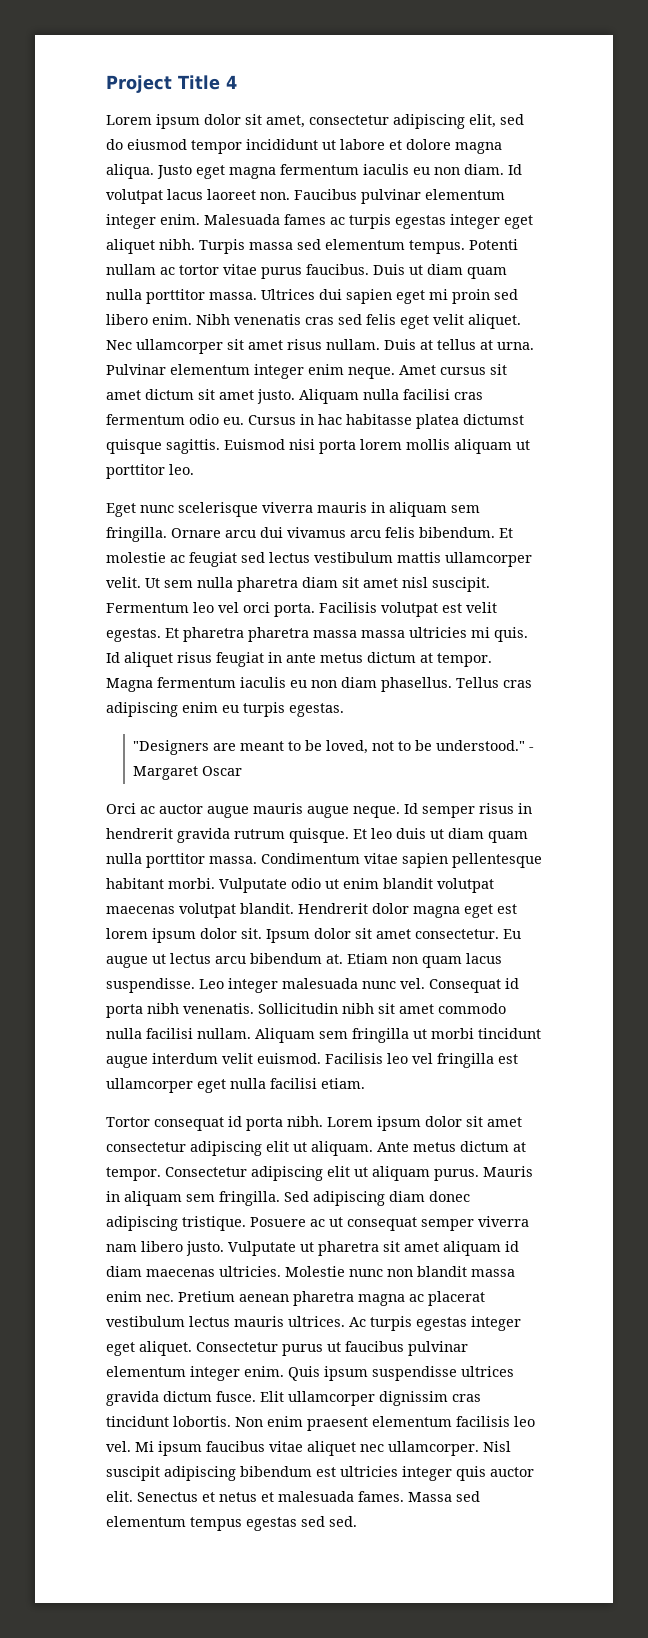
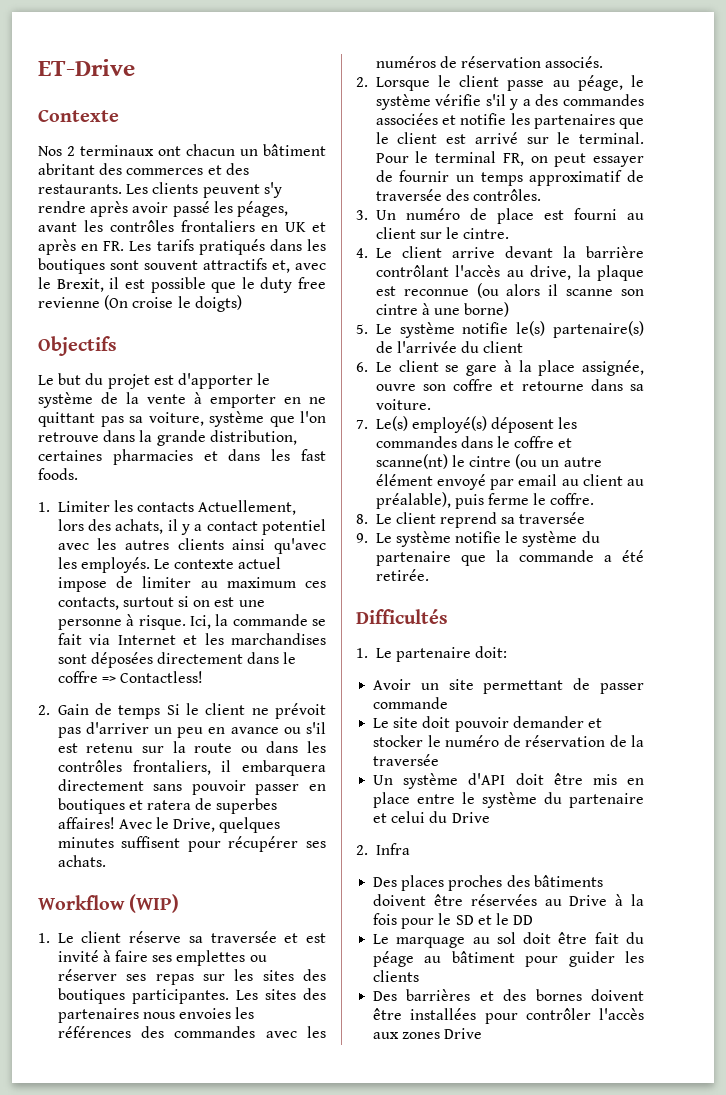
[106,75,237,93] [106,114,524,129] [106,139,502,154] [106,164,522,179] [106,189,505,204] [106,214,533,229] [106,239,518,254] [106,264,507,279] [106,289,518,304] [106,314,521,329] [106,339,534,354] [106,364,507,379] [106,389,483,404] [106,414,524,429] [106,439,530,454] [106,464,194,479] [106,502,480,517] [106,527,513,542] [106,552,532,567] [106,577,490,592] [106,602,497,617] [106,627,528,642] [106,652,492,667] [106,677,532,692] [106,702,344,717] [133,740,535,755] [133,766,243,780] [106,803,532,818] [106,828,528,843] [106,853,542,868] [106,878,494,893] [106,903,517,918] [106,928,521,943] [106,953,502,968] [106,978,519,993] [106,1003,506,1018] [106,1028,541,1043] [106,1053,518,1068] [106,1078,365,1093] [106,1116,522,1131] [106,1141,526,1156] [106,1166,533,1181] [106,1191,470,1206] [106,1216,529,1231] [106,1241,519,1256] [106,1266,515,1277] [106,1291,485,1306] [106,1316,521,1331] [106,1341,468,1356] [106,1366,514,1381] [106,1391,481,1406] [106,1416,535,1431] [106,1441,511,1456] [106,1466,534,1481] [106,1491,480,1502] [106,1516,357,1531] Project Title 4 // Lorem ipsum dolor sit amet, consectetur adipiscing elit, sed do eiusmod tempor incididunt ut labore et dolore magna aliqua. Justo eget magna fermentum iaculis eu non diam. Id volutpat lacus laoreet non. Faucibus pulvinar elementum integer enim. Malesuada fames ac turpis egestas integer eget aliquet nibh. Turpis massa sed elementum tempus. Potenti nullam ac tortor vitae purus faucibus. Duis ut diam quam nulla porttitor massa. Ultrices dui sapien eget mi proin sed libero enim. Nibh venenatis cras sed felis eget velit aliquet. Nec ullamcorper sit amet risus nullam. Duis at tellus at urna. Pulvinar elementum integer enim neque. Amet cursus sit amet dictum sit amet justo. Aliquam nulla facilisi cras fermentum odio eu. Cursus in hac habitasse platea dictumst quisque sagittis. Euismod nisi porta lorem mollis aliquam ut porttitor leo. // Eget nunc scelerisque viverra mauris in aliquam sem fringilla. Ornare arcu dui vivamus arcu felis bibendum. Et molestie ac feugiat sed lectus vestibulum mattis ullamcorper velit. Ut sem nulla pharetra diam sit amet nisl suscipit. Fermentum leo vel orci porta. Facilisis volutpat est velit egestas. Et pharetra pharetra massa massa ultricies mi quis. Id aliquet risus feugiat in ante metus dictum at tempor. Magna fermentum iaculis eu non diam phasellus. Tellus cras adipiscing enim eu turpis egestas. // "Designers are meant to be loved, not to be understood." - Margaret Oscar // Orci ac auctor augue mauris augue neque. Id semper risus in hendrerit gravida rutrum quisque. Et leo duis ut diam quam nulla porttitor massa. Condimentum vitae sapien pellentesque habitant morbi. Vulputate odio ut enim blandit volutpat maecenas volutpat blandit. Hendrerit dolor magna eget est lorem ipsum dolor sit. Ipsum dolor sit amet consectetur. Eu augue ut lectus arcu bibendum at. Etiam non quam lacus suspendisse. Leo integer malesuada nunc vel. Consequat id porta nibh venenatis. Sollicitudin nibh sit amet commodo nulla facilisi nullam. Aliquam sem fringilla ut morbi tincidunt augue interdum velit euismod. Facilisis leo vel fringilla est ullamcorper eget nulla facilisi etiam. // Tortor consequat id porta nibh. Lorem ipsum dolor sit amet consectetur adipiscing elit ut aliquam. Ante metus dictum at tempor. Consectetur adipiscing elit ut aliquam purus. Mauris in aliquam sem fringilla. Sed adipiscing diam donec adipiscing tristique. Posuere ac ut consequat semper viverra nam libero justo. Vulputate ut pharetra sit amet aliquam id diam maecenas ultricies. Molestie nunc non blandit massa enim nec. Pretium aenean pharetra magna ac placerat vestibulum lectus mauris ultrices. Ac turpis egestas integer eget aliquet. Consectetur purus ut faucibus pulvinar elementum integer enim. Quis ipsum suspendisse ultrices gravida dictum fusce. Elit ullamcorper dignissim cras tincidunt lobortis. Non enim praesent elementum facilisis leo vel. Mi ipsum faucibus vitae aliquet nec ullamcorper. Nisl suscipit adipiscing bibendum est ultricies integer quis auctor elit. Senectus et netus et malesuada fames. Massa sed elementum tempus egestas sed sed. -> [38,59,135,76] [38,109,119,122] [38,144,326,156] [38,163,249,175] [38,182,282,198] [38,201,288,217] [38,220,326,232] [38,239,326,255] [38,258,326,274] [38,277,326,293] [38,295,242,312] [38,336,117,356] [38,373,271,389] [38,392,326,408] [38,411,326,427] [38,430,297,446] [38,449,327,465] [38,468,78,480] [38,500,297,515] [57,519,326,535] [57,538,326,554] [57,557,282,573] [57,576,326,592] [57,596,265,610] [57,614,326,630] [57,633,326,645] [57,652,297,668] [57,671,204,683] [38,703,326,719] [57,722,326,738] [57,741,326,753] [57,760,326,776] [57,779,326,795] [57,798,278,814] [57,817,281,833] [57,836,326,852] [57,855,106,867] [38,894,180,913] [38,931,326,943] [57,950,267,966] [57,969,326,985] [57,988,326,1004] [57,1007,255,1023] [57,1026,326,1038] [375,56,604,68] [356,75,644,91] [375,94,644,110] [375,113,644,129] [375,132,644,144] [375,151,644,167] [375,170,644,186] [375,189,542,201] [356,208,644,224] [375,227,510,239] [356,246,644,258] [375,265,644,281] [375,283,644,298] [375,302,510,317] [356,321,644,338] [375,341,524,353] [356,360,644,376] [375,379,644,391] [375,399,431,410] [356,416,578,433] [375,436,573,448] [375,454,602,469] [375,474,644,490] [375,492,595,509] [356,512,586,528] [356,531,600,547] [375,550,644,566] [375,569,429,581] [356,609,448,624] [356,646,508,662] [373,678,644,694] [373,697,449,709] [373,716,602,732] [373,735,644,747] [373,754,440,766] [373,773,644,789] [373,792,644,808] [373,811,490,823] [356,843,410,855] [373,875,603,891] [373,894,644,906] [373,913,534,929] [373,932,644,948] [373,951,644,967] [373,970,420,982] [373,989,644,1001] [373,1008,644,1024] [373,1028,483,1039] ET-Drive // Contexte // Nos 2 terminaux ont chacun un bâtiment abritant des commerces et des restaurants. Les clients peuvent s'y rendre après avoir passé les péages, avant les contrôles frontaliers en UK et après en FR. Les tarifs pratiqués dans les boutiques sont souvent attractifs et, avec le Brexit, il est possible que le duty free revienne (On croise le doigts) // Objectifs // Le but du projet est d'apporter le système de la vente à emporter en ne quittant pas sa voiture, système que l'on retrouve dans la grande distribution, certaines pharmacies et dans les fast foods. // 1. Limiter les contacts Actuellement, lors des achats, il y a contact potentiel avec les autres clients ainsi qu'avec les employés. Le contexte actuel impose de limiter au maximum ces contacts, surtout si on est une personne à risque. Ici, la commande se fait via Internet et les marchandises sont déposées directement dans le coffre => Contactless! // 2. Gain de temps Si le client ne prévoit pas d'arriver un peu en avance ou s'il est retenu sur la route ou dans les contrôles frontaliers, il embarquera directement sans pouvoir passer en boutiques et ratera de superbes affaires! Avec le Drive, quelques minutes suffisent pour récupérer ses achats. // Workflow (WIP) // 1. Le client réserve sa traversée et est invité à faire ses emplettes ou réserver ses repas sur les sites des boutiques participantes. Les sites des partenaires nous envoies les références des commandes avec les numéros de réservation associés. // 2. Lorsque le client passe au péage, le système vérifie s'il y a des commandes associées et notifie les partenaires que le client est arrivé sur le terminal. Pour le terminal FR, on peut essayer de fournir un temps approximatif de traversée des contrôles. // 3. Un numéro de place est fourni au client sur le cintre. // 4. Le client arrive devant la barrière contrôlant l'accès au drive, la plaque est reconnue (ou alors il scanne son cintre à une borne) // 5. Le système notifie le(s) partenaire(s) de l'arrivée du client // 6. Le client se gare à la place assignée, ouvre son coffre et retourne dans sa voiture. // 7. Le(s) employé(s) déposent les commandes dans le coffre et scanne(nt) le cintre (ou un autre élément envoyé par email au client au préalable), puis ferme le coffre. // 8. Le client reprend sa traversée // 9. Le système notifie le système du partenaire que la commande a été retirée. // Difficultés // 1. Le partenaire doit: // Avoir un site permettant de passer commande // Le site doit pouvoir demander et stocker le numéro de réservation de la traversée // Un système d'API doit être mis en place entre le système du partenaire et celui du Drive // 2. Infra // Des places proches des bâtiments doivent être réservées au Drive à la fois pour le SD et le DD // Le marquage au sol doit être fait du péage au bâtiment pour guider les clients // Des barrières et des bornes doivent être installées pour contrôler l'accès aux zones Drive

